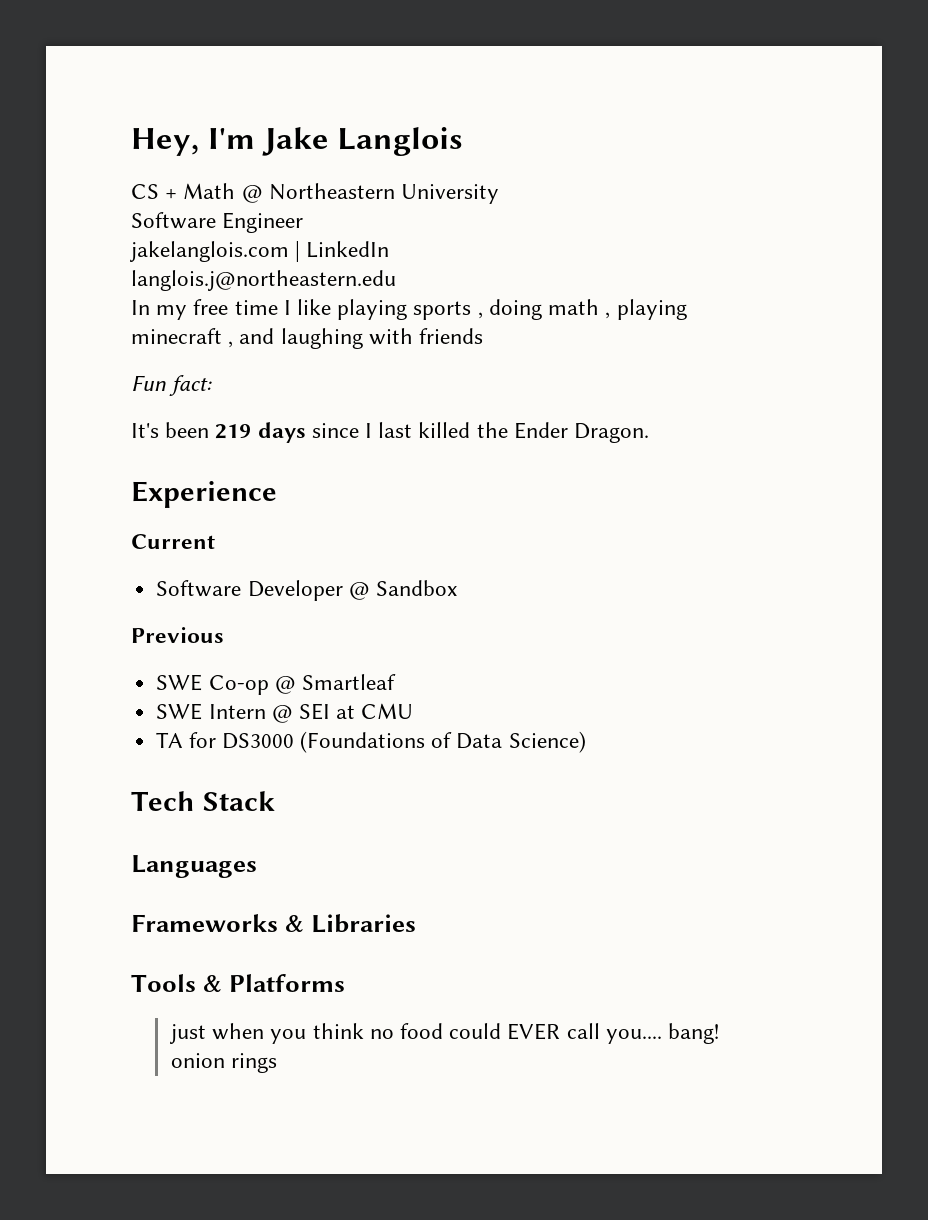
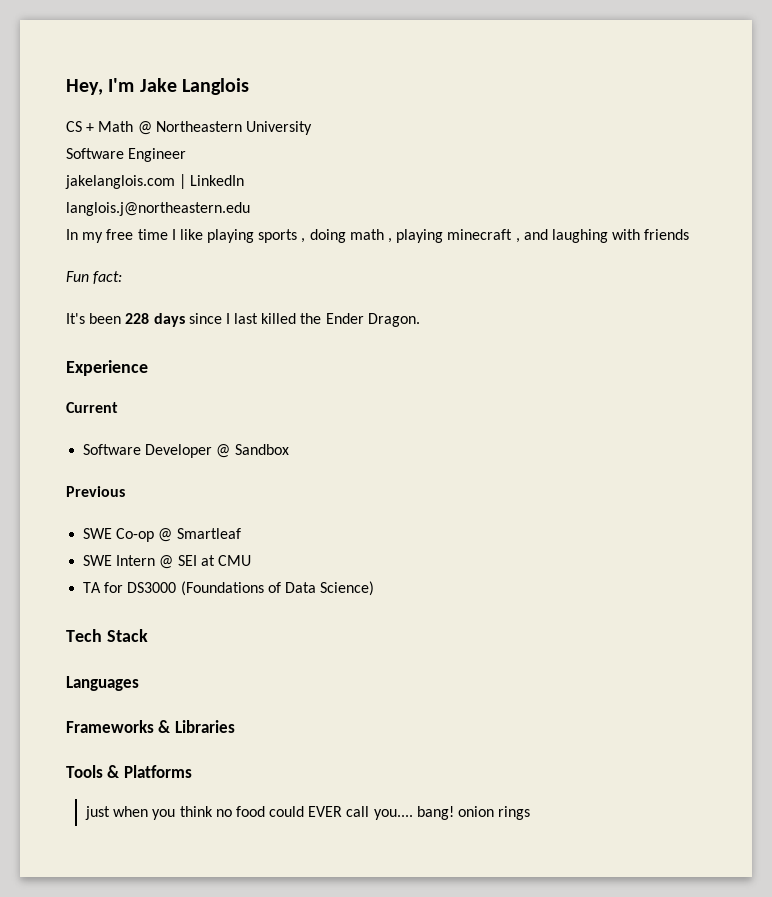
[215,424,252,439] 219 -> [125,313,150,324] 228

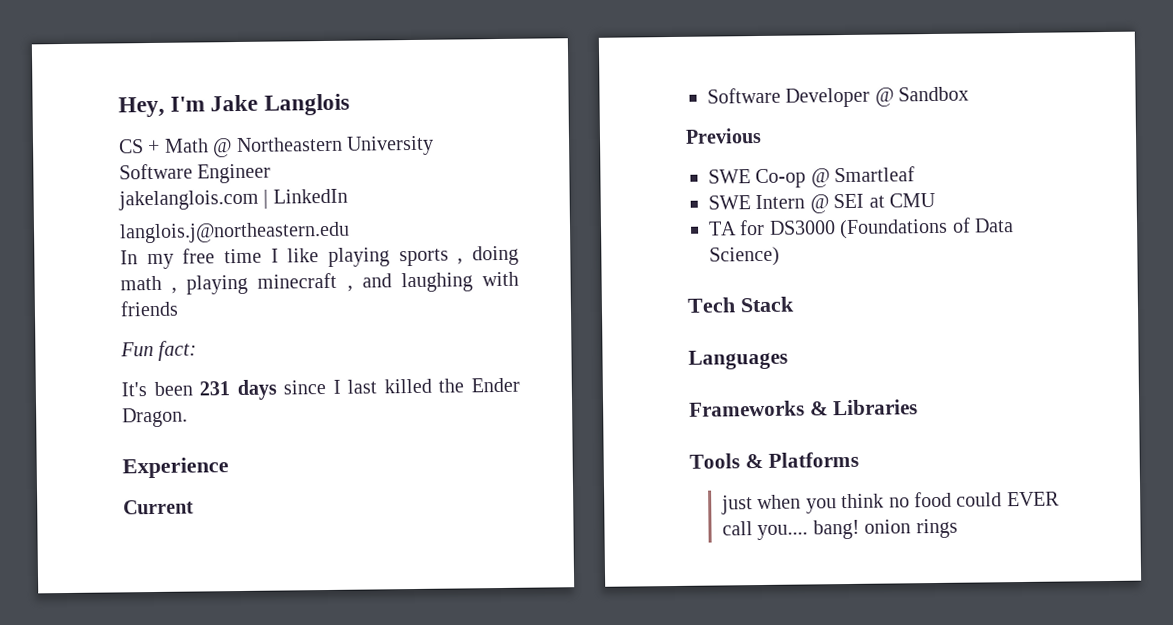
[125,313,150,324] 228 -> [199,381,231,396] 231

